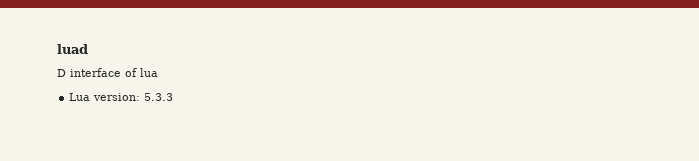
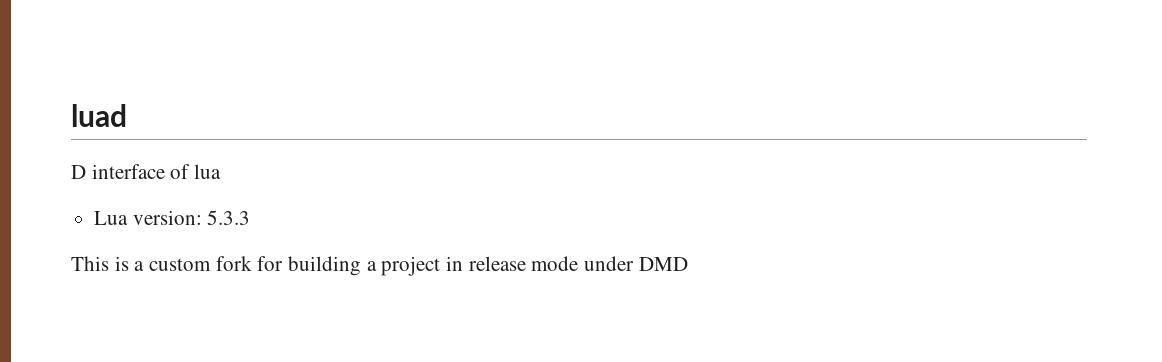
(174, 97) none -> [71,256,688,276] // This is a custom fork for building a project in release mode under DMD

